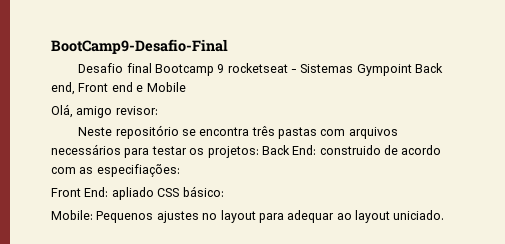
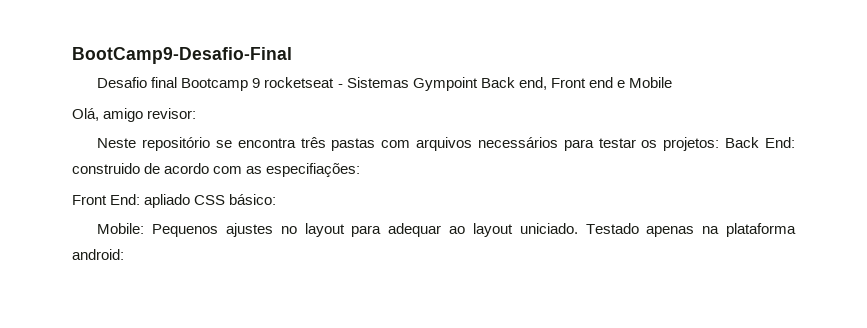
(445, 215) none -> [585,223,796,237] [72,249,124,260] Testado apenas na plataforma android:

